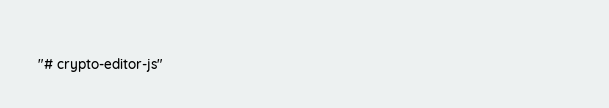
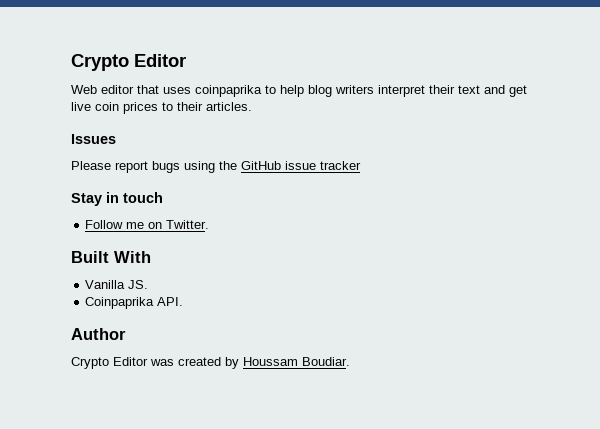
[38,58,163,72] "# crypto-editor-js" -> [71,54,186,71] [71,85,527,97] [71,102,252,114] [71,134,116,144] [71,161,361,173] [71,192,163,206] [85,220,210,229] [71,251,151,263] [85,280,149,289] [85,297,184,309] [71,328,126,340] [71,357,350,369] Crypto Editor // Web editor that uses coinpaprika to help blog writers interpret their text and get live coin prices to their articles. // Issues // Please report bugs using the GitHub issue tracker // Stay in touch // Follow me on Twitter. // Built With // Vanilla JS. // Coinpaprika API. // Author // Crypto Editor was created by Houssam Boudiar.

